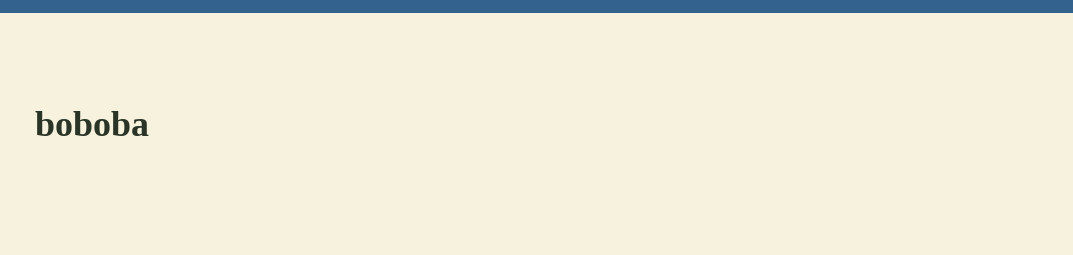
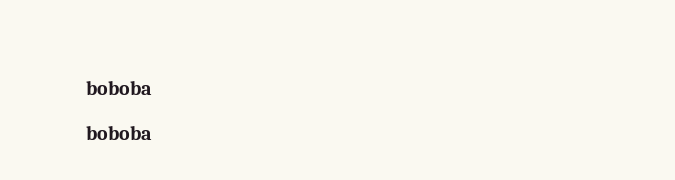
[35,111,149,136] boboba -> [86,80,152,95] [86,125,152,140] boboba // boboba

